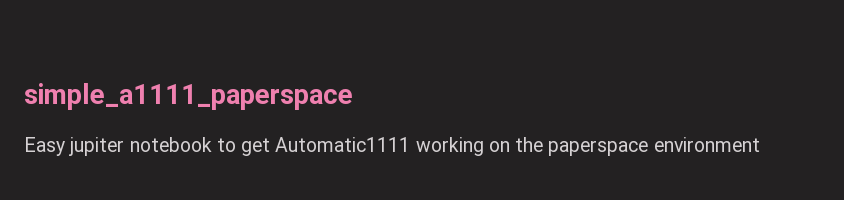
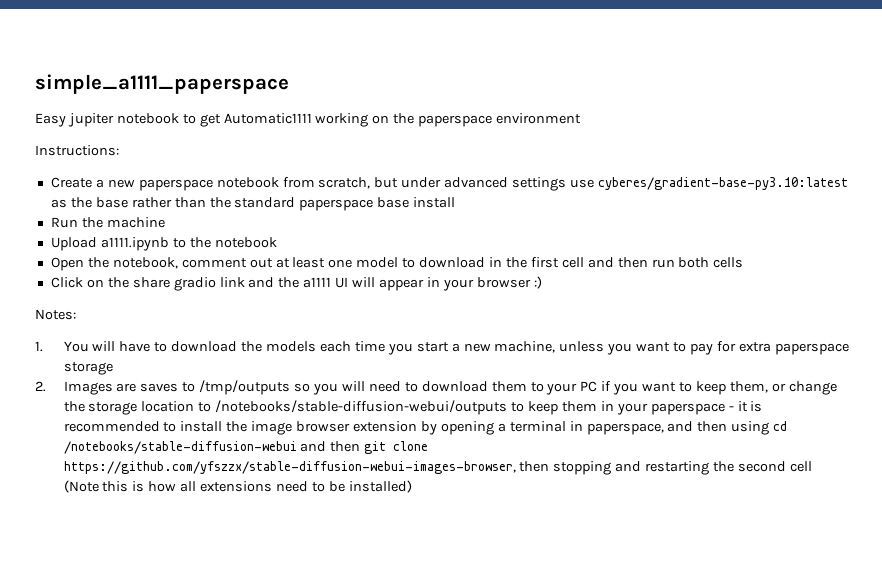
(760, 144) none -> [35,145,119,156] [50,177,848,191] [50,197,456,211] [50,217,165,228] [50,237,277,251] [50,257,744,271] [50,276,542,291] [35,309,76,320] [35,341,849,355] [63,362,113,375] [35,380,837,395] [63,400,763,415] [63,421,788,435] [63,441,429,454] [63,461,812,475] [63,480,412,493] // Instructions: // Create a new paperspace notebook from scratch, but under advanced settings use cyberes/gradient-base-py3.10:latest as the base rather than the standard paperspace base install // Run the machine // Upload a1111.ipynb to the notebook // Open the notebook, comment out at least one model to download in the first cell and then run both cells // Click on the share gradio link and the a1111 UI will appear in your browser :) // Notes: // 1. You will have to download the models each time you start a new machine, unless you want to pay for extra paperspace storage // 2. Images are saves to /tmp/outputs so you will need to download them to your PC if you want to keep them, or change the storage location to /notebooks/stable-diffusion-webui/outputs to keep them in your paperspace - it is recommended to install the image browser extension by opening a terminal in paperspace, and then using cd /notebooks/stable-diffusion-webui and then git clone https://github.com/yfszzx/stable-diffusion-webui-images-browser, then stopping and restarting the second cell (Note this is how all extensions need to be installed)

